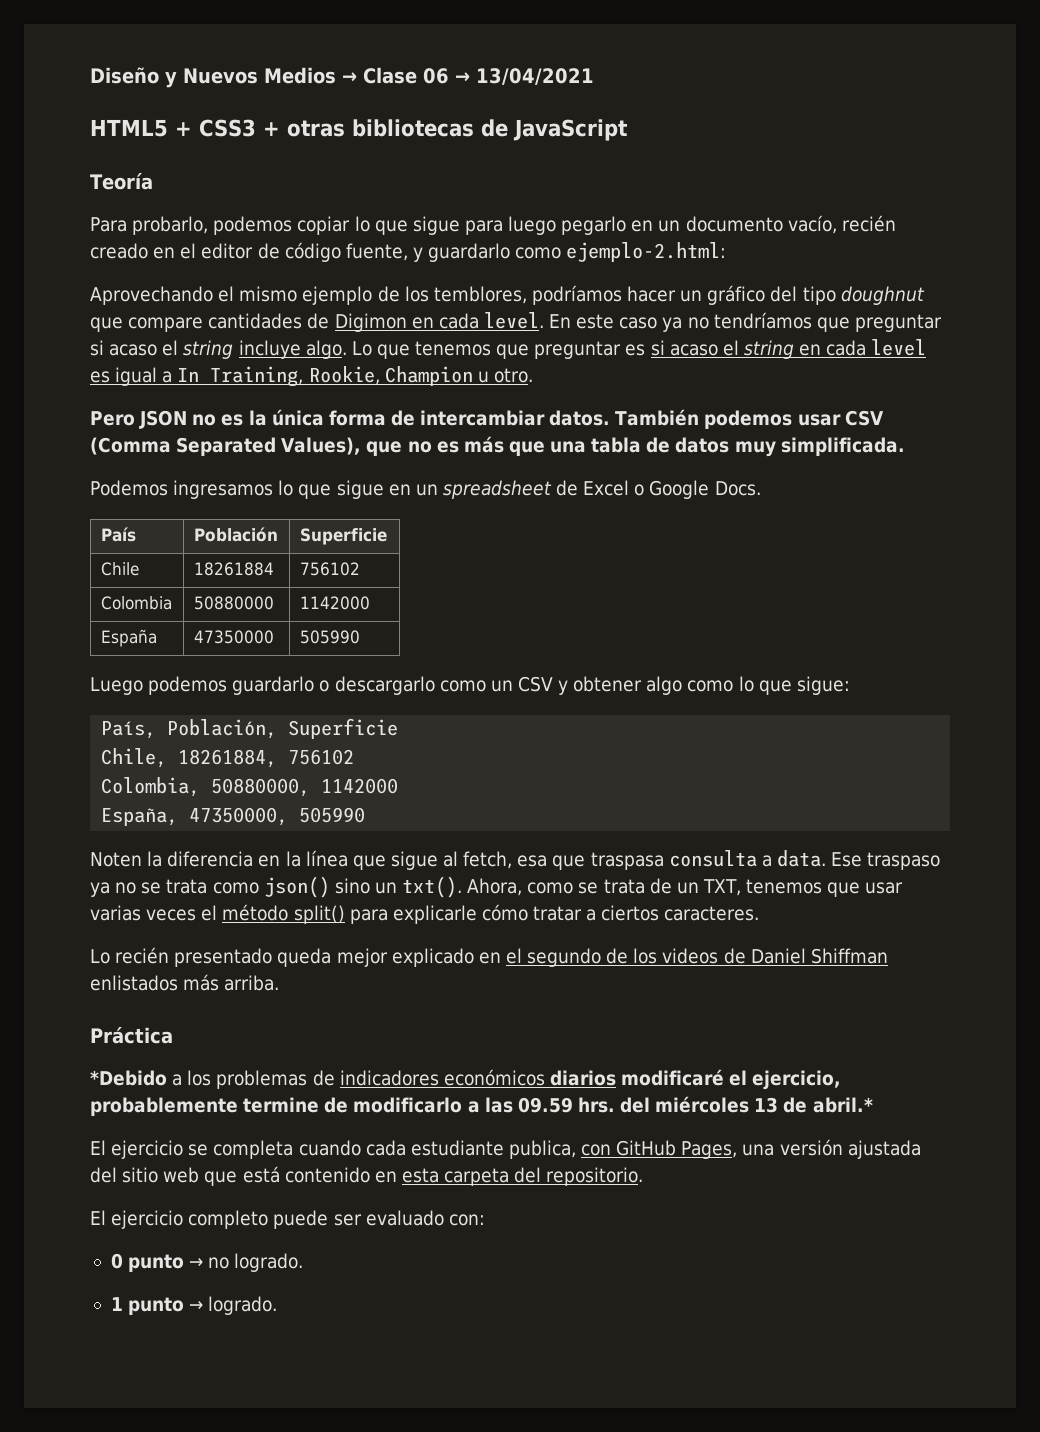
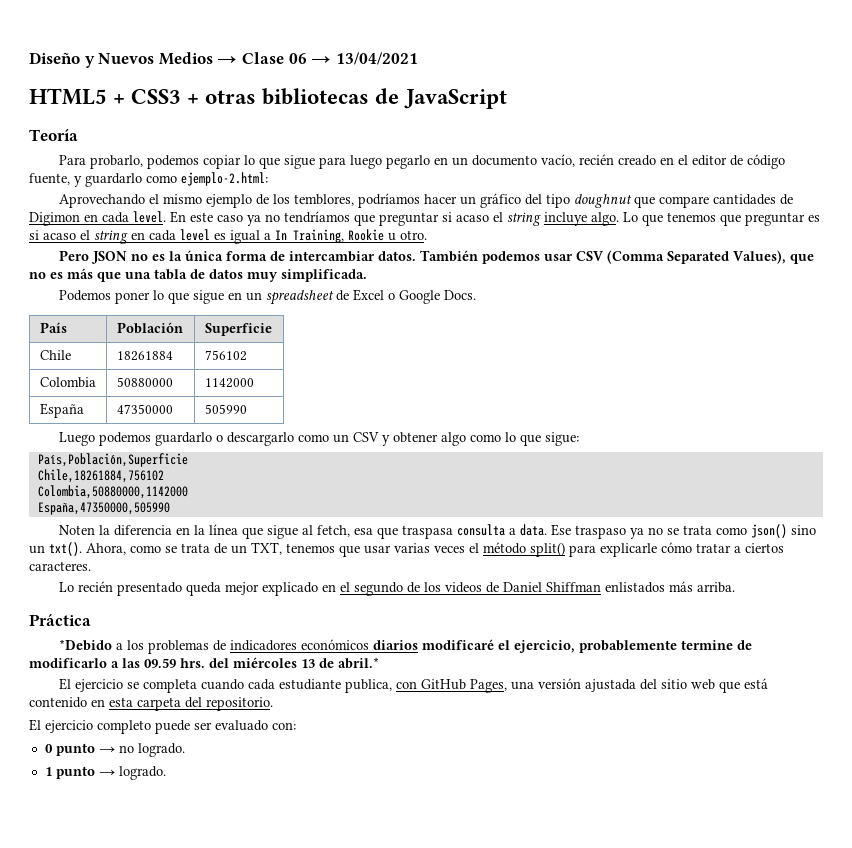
[308,366,473,386] Rookie, Champion -> [348,229,384,241] Rookie
[173,480,274,499] ingresamos -> [115,292,151,304] poner
[101,718,399,739] [101,748,355,768] [101,777,399,797] [101,807,366,826] País, Población, Superficie // Chile, 18261884, 756102 // Colombia, 50880000, 1142000 // España, 47350000, 505990 -> [37,453,188,467] [37,469,164,483] [37,485,188,499] [37,502,170,515] País,Población,Superficie // Chile,18261884,756102 // Colombia,50880000,1142000 // España,47350000,505990

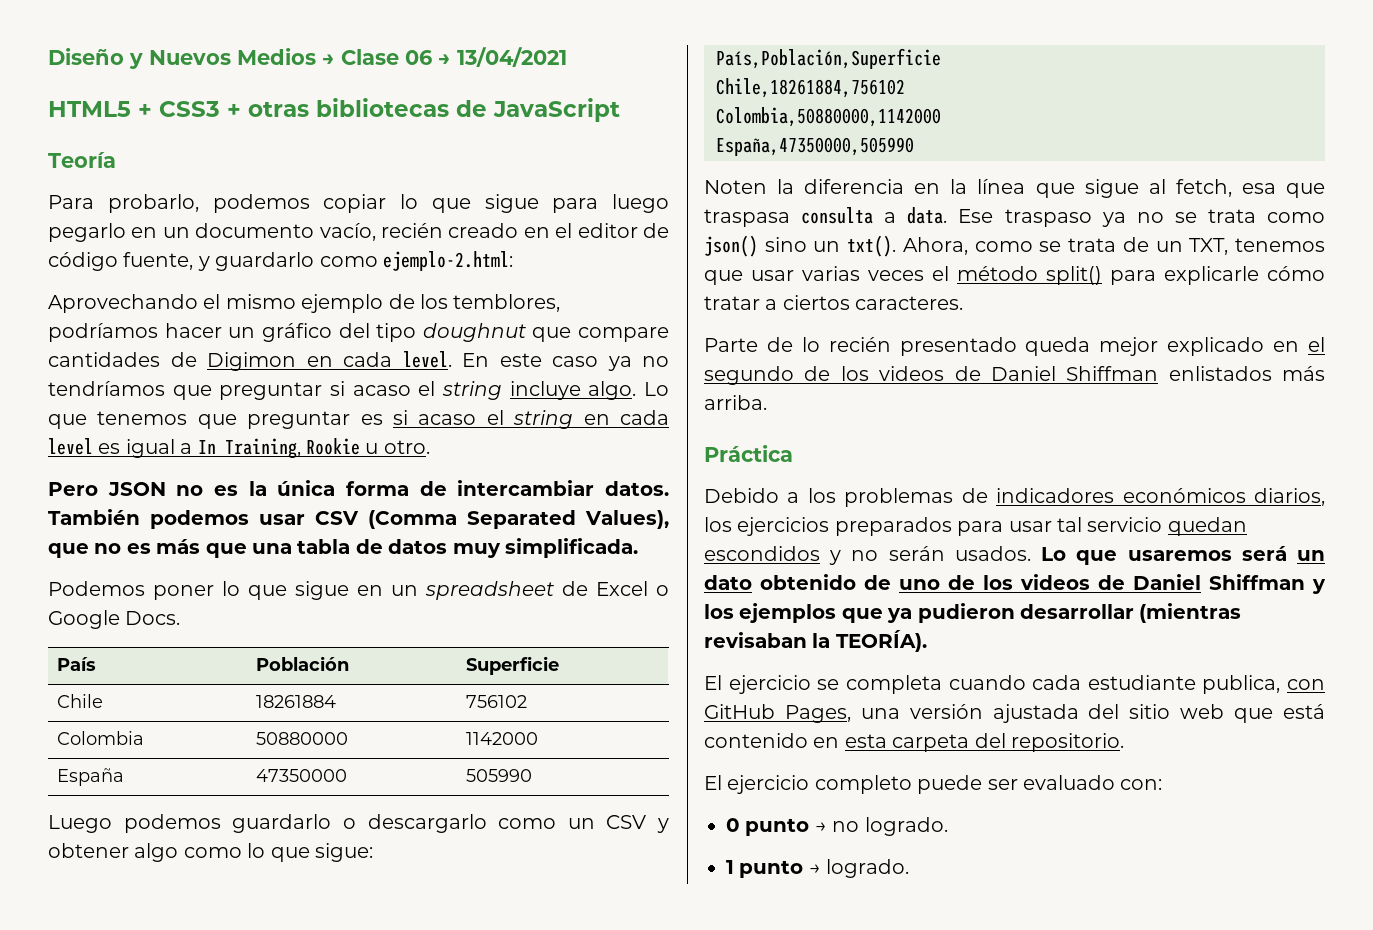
[59,582,75,592] Lo -> [704,337,820,352] Parte de lo
[59,639,113,651] *Debido -> [704,488,779,503] Debido
[373,639,753,653] [29,657,379,669] diarios modificaré el ejercicio, probablemente termine de modificarlo a las 09.59 hrs. del miércoles 13 de abril.* -> [1254,488,1325,506] [704,517,1247,536] [704,546,1325,565] [704,574,1326,594] [704,603,1242,623] [704,630,927,652] diarios, los ejercicios preparados para usar tal servicio quedan escondidos y no serán usados. Lo que usaremos será un dato obtenido de uno de los videos de Daniel Shiffman y los ejemplos que ya pudieron desarrollar (mientras revisaban la TEORÍA).

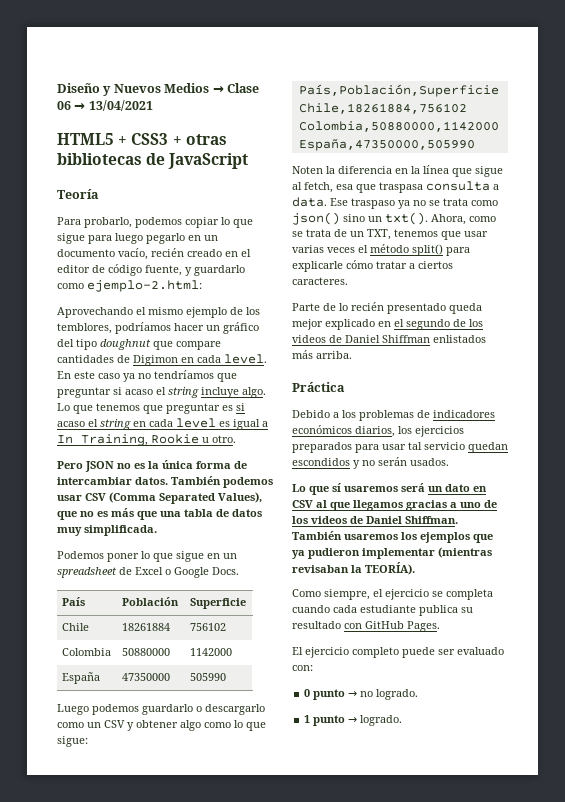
[1041,547,1118,565] Lo que -> [292,483,341,495] // Lo que sí
[760,574,891,590] obtenido de -> [473,486,487,492] [292,500,457,511] en CSV al que llegamos gracias a
[1209,574,1326,594] Shiffman y -> [405,516,458,524] [292,531,398,540] Shiffman. También usaremos
[1020,604,1134,619] desarrollar -> [362,548,435,559] implementar
[704,675,722,690] El -> [292,589,383,600] Como siempre, el
[1202,675,1325,694] [704,704,1325,723] [704,733,1124,752] publica, con GitHub Pages, una versión ajustada del sitio web que está contenido en esta carpeta del repositorio. -> [419,605,473,616] [292,621,440,632] publica su resultado con GitHub Pages.

